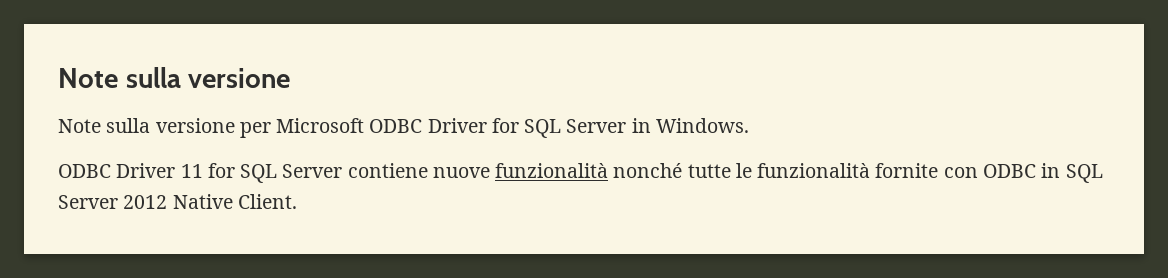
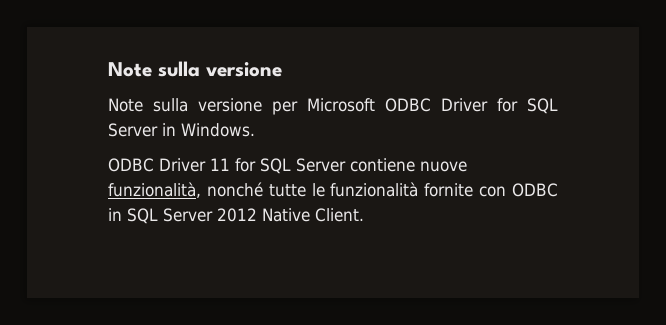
[495,163,609,178] funzionalità -> [108,182,201,198] funzionalità,

